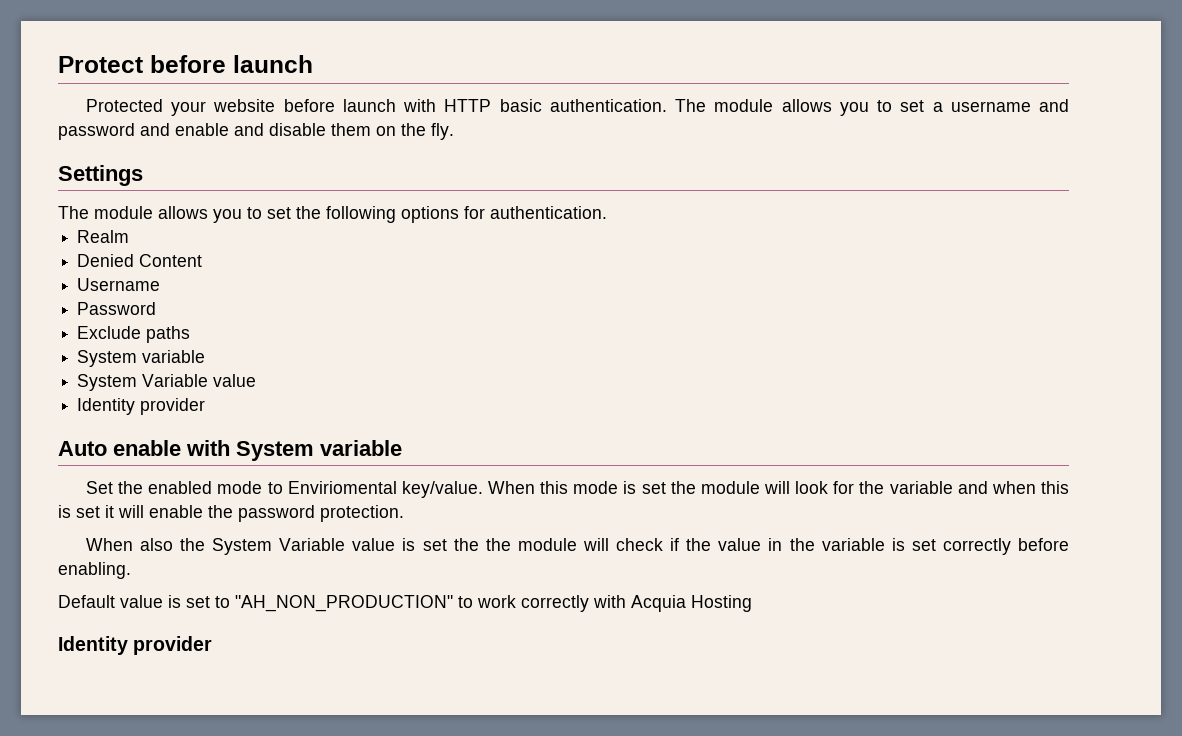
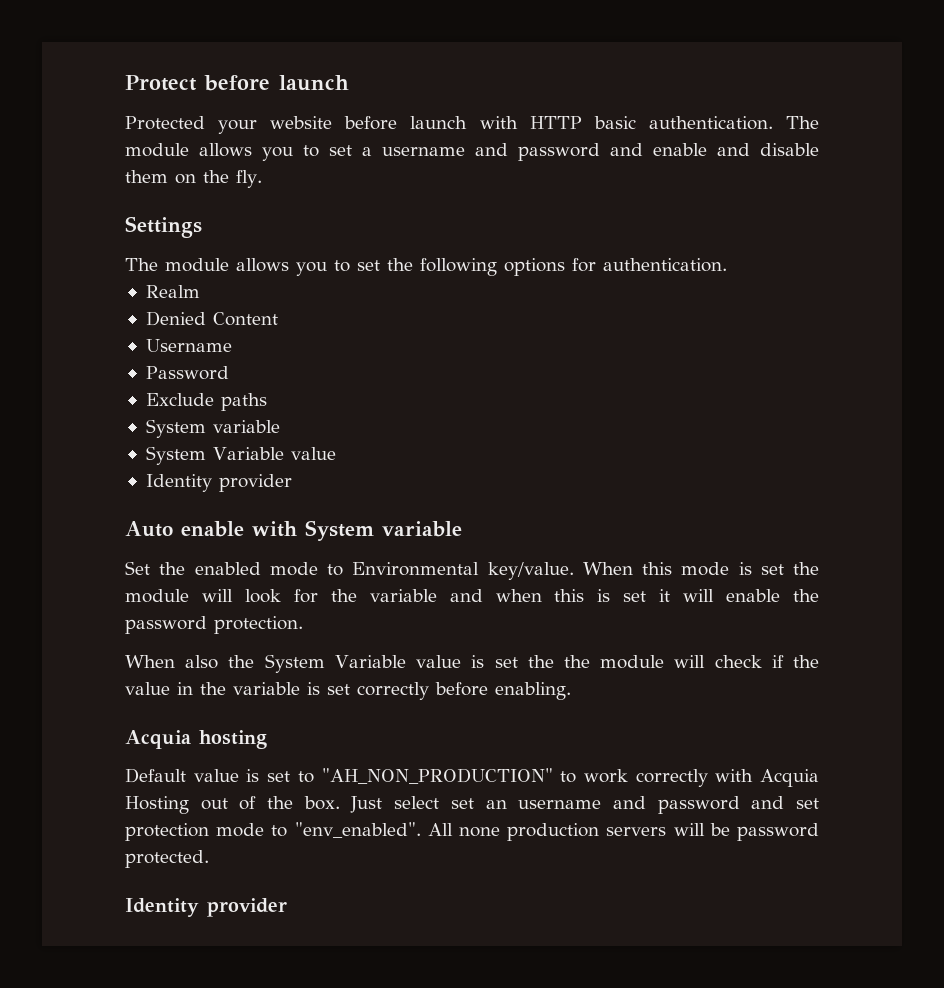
[287,481,397,494] Enviriomental -> [352,562,480,576] Environmental
(131, 570) none -> [125,730,267,749] // Acquia hosting
(752, 603) none -> [200,796,820,814] [125,822,819,841] [125,850,209,868] out of the box. Just select set an username and password and set protection mode to "env_enabled". All none production servers will be password protected.

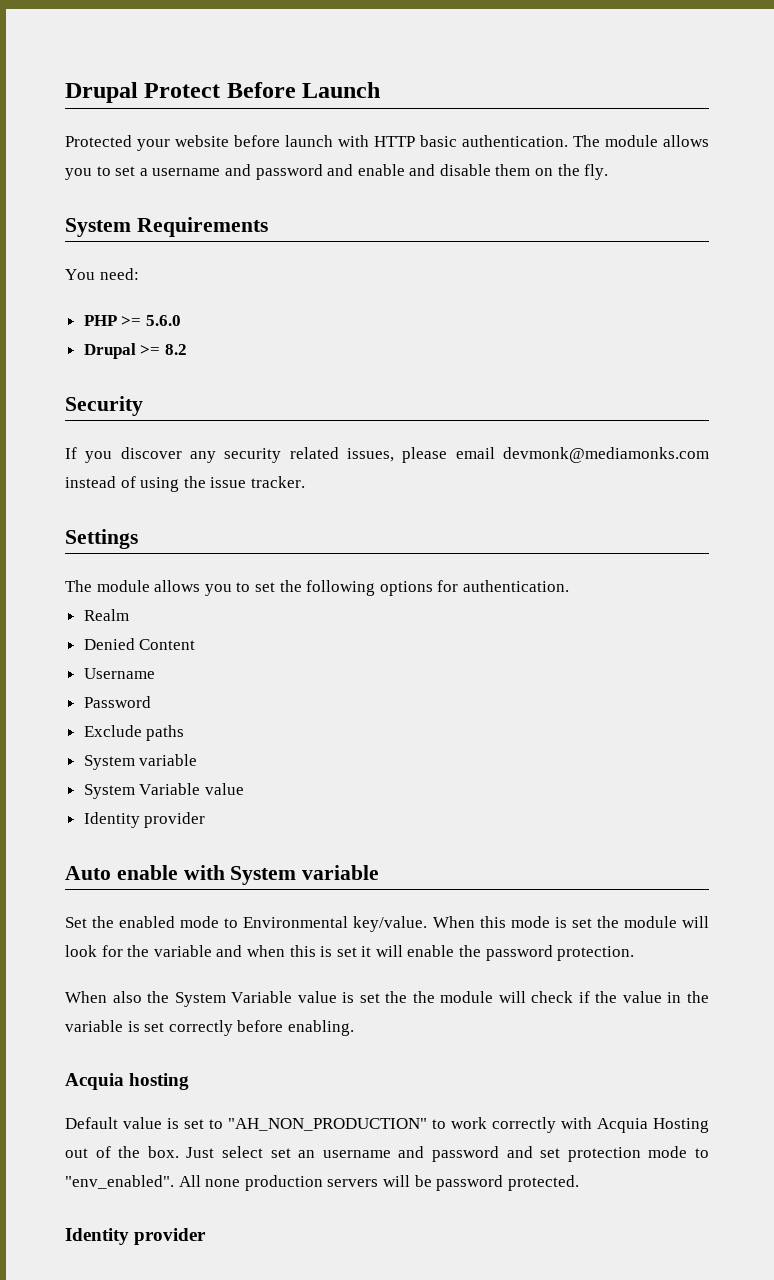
[125,75,349,91] Protect before launch -> [65,82,381,103] Drupal Protect Before Launch
(262, 179) none -> [65,217,268,237] [65,268,139,280] [83,315,181,326] [83,343,187,359] [65,396,143,416] [65,447,709,463] [65,476,305,492] // System Requirements // You need: // PHP >= 5.6.0 // Drupal >= 8.2 // Security // If you discover any security related issues, please email devmonk@mediamonks.com instead of using the issue tracker.

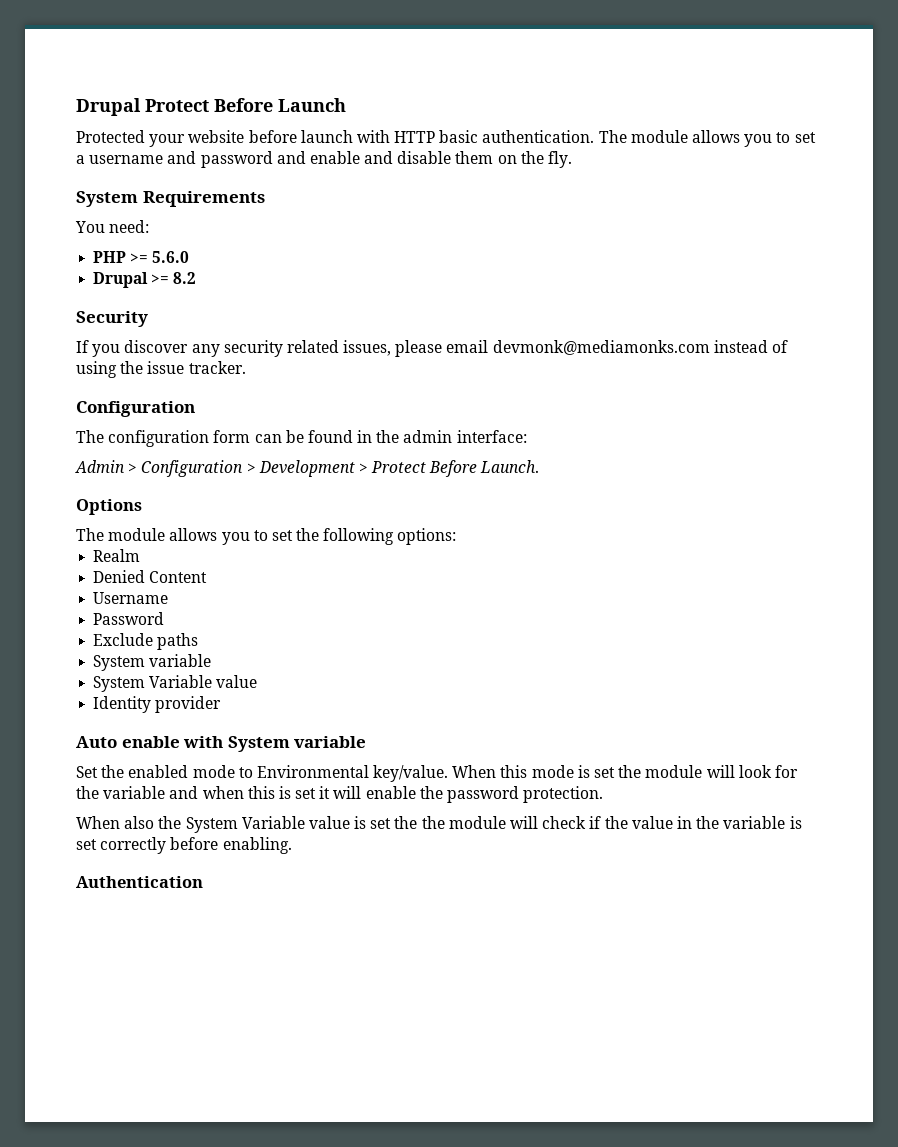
[65,529,138,549] Settings -> [76,401,195,417] [76,430,527,447] [75,460,540,477] [76,499,142,515] Configuration // The configuration form can be found in the admin interface: // Admin > Configuration > Development > Protect Before Launch. // Options
[379,580,569,596] options for authentication. -> [397,528,457,545] options:
[65,1073,190,1090] [65,1117,709,1133] [65,1146,710,1162] [65,1175,579,1191] [65,1228,207,1245] Acquia hosting // Default value is set to "AH_NON_PRODUCTION" to work correctly with Acquia Hosting out of the box. Just select set an username and password and set protection mode to "env_enabled". All none production servers will be password protected. // Identity provider -> [76,876,203,888] Authentication

